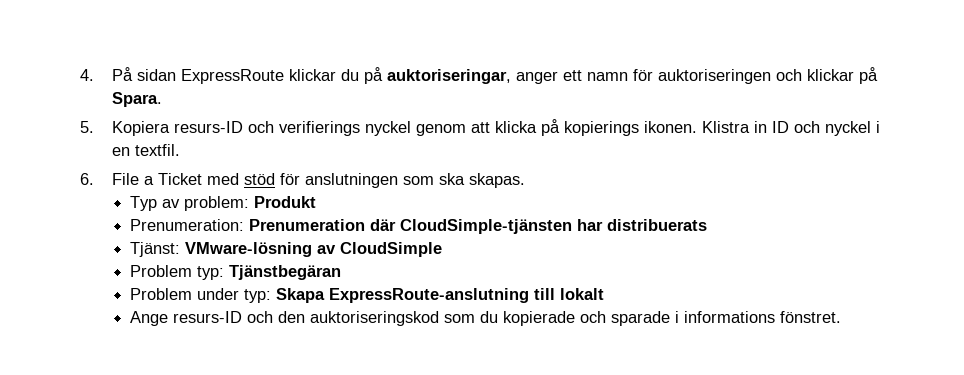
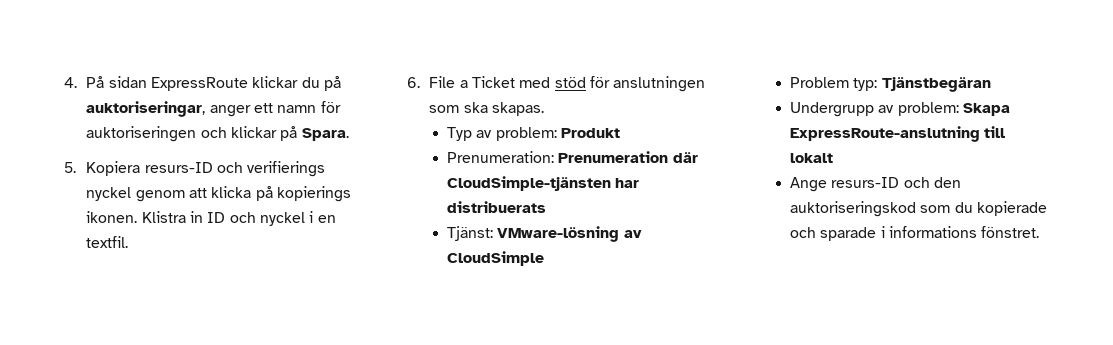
[130,288,272,303] Problem under typ: -> [789,102,959,117] Undergrupp av problem:

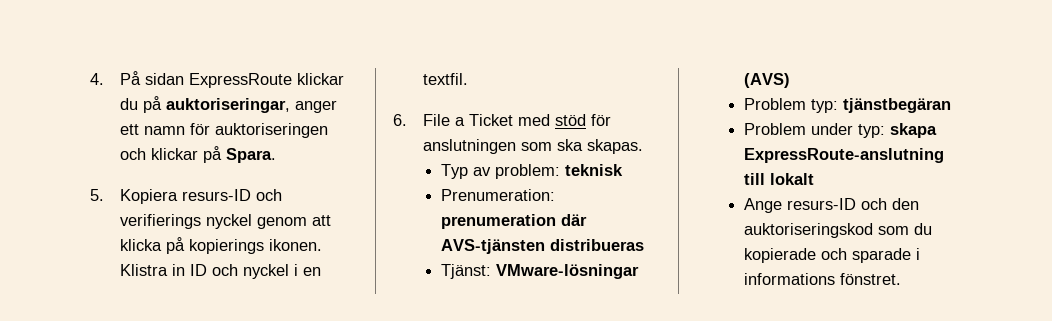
[560,128,620,138] Produkt -> [564,164,623,176] teknisk
[558,151,698,163] [446,176,640,191] [446,201,546,213] [446,226,642,242] [446,251,544,266] [789,77,991,92] [789,102,1010,117] Prenumeration där CloudSimple-tjänsten har distribuerats // Tjänst: VMware-lösning av CloudSimple // Problem typ: Tjänstbegäran // Undergrupp av problem: Skapa -> [440,214,587,229] [440,239,644,254] [440,264,639,279] [743,73,790,88] [743,98,951,113] [743,123,937,138] prenumeration där AVS-tjänsten distribueras // Tjänst: VMware-lösningar (AVS) // Problem typ: tjänstbegäran // Problem under typ: skapa

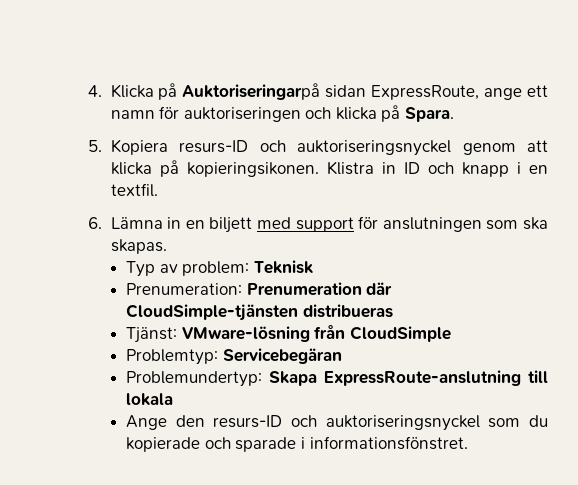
[119,71,344,88] [119,96,337,113] På sidan ExpressRoute klickar du på auktoriseringar, anger -> [110,83,523,100] Klicka på Auktoriseringarpå sidan ExpressRoute, ange
[150,148,198,160] klickar -> [335,107,377,120] klicka
[119,214,252,229] verifierings nyckel -> [297,140,451,156] auktoriseringsnyckel
[188,239,322,254] kopierings ikonen. -> [186,162,319,177] kopieringsikonen.
[242,264,289,279] nyckel -> [461,162,509,177] knapp
[422,114,586,126] File a Ticket med stöd -> [110,217,354,233] Lämna in en biljett med support
[564,164,623,176] teknisk -> [253,260,313,274] Teknisk
[440,214,587,229] [440,239,545,254] prenumeration där AVS-tjänsten -> [246,282,393,296] [126,304,299,321] Prenumeration där CloudSimple-tjänsten
[495,264,639,279] [743,73,790,88] [743,98,951,113] [743,123,937,138] VMware-lösningar (AVS) // Problem typ: tjänstbegäran // Problem under typ: skapa -> [181,325,451,342] [126,348,342,365] [126,371,318,387] VMware-lösning från CloudSimple // Problemtyp: Servicebegäran // Problemundertyp: Skapa
[769,173,814,185] lokalt -> [126,393,174,406] lokala
[786,198,919,210] [743,223,873,238] resurs-ID och den auktoriseringskod -> [175,415,480,431] den resurs-ID och auktoriseringsnyckel
[743,273,901,285] informations fönstret. -> [309,436,468,450] informationsfönstret.

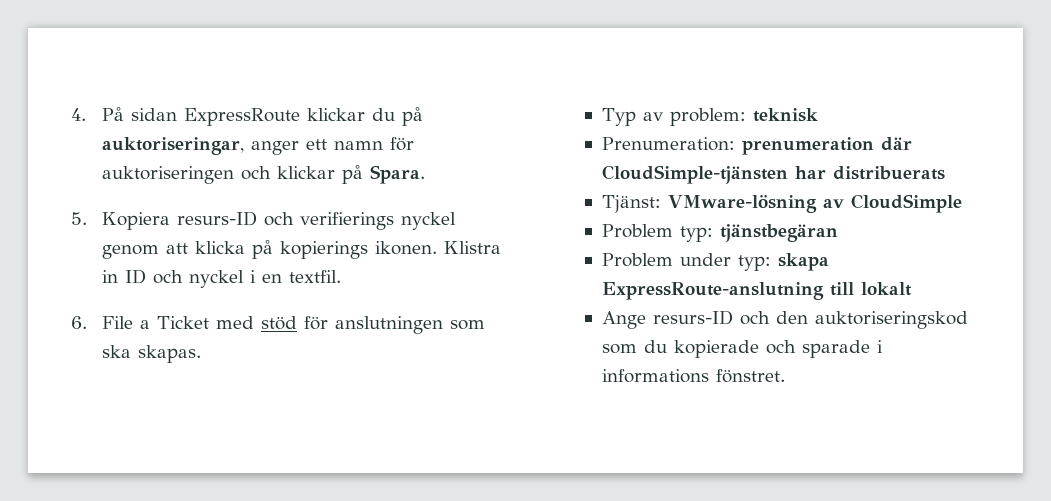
[110,83,523,100] Klicka på Auktoriseringarpå sidan ExpressRoute, ange -> [101,107,423,126] [101,137,299,155] På sidan ExpressRoute klickar du på auktoriseringar, anger
[335,107,377,120] klicka -> [276,166,335,179] klickar
[297,140,451,156] auktoriseringsnyckel -> [299,212,456,230] verifierings nyckel
[186,162,319,177] kopieringsikonen. -> [279,241,437,259] kopierings ikonen.
[461,162,509,177] knapp -> [188,270,244,288] nyckel
[110,217,354,233] Lämna in en biljett med support -> [101,316,297,330] File a Ticket med stöd
[253,260,313,274] Teknisk -> [752,108,818,122] teknisk
[246,282,362,296] Prenumeration -> [741,137,874,155] prenumeration
[302,304,393,318] distribueras -> [794,166,945,180] har distribuerats
[314,325,346,339] från -> [822,199,844,208] av
[126,348,342,365] [126,371,318,387] Problemtyp: Servicebegäran // Problemundertyp: Skapa -> [601,224,838,242] [601,253,829,271] Problem typ: tjänstbegäran // Problem under typ: skapa
[126,393,174,406] lokala -> [860,282,912,296] lokalt
[175,415,480,431] den resurs-ID och auktoriseringsnyckel -> [652,310,968,329] resurs-ID och den auktoriseringskod
[309,436,468,450] informationsfönstret. -> [601,369,785,383] informations fönstret.

